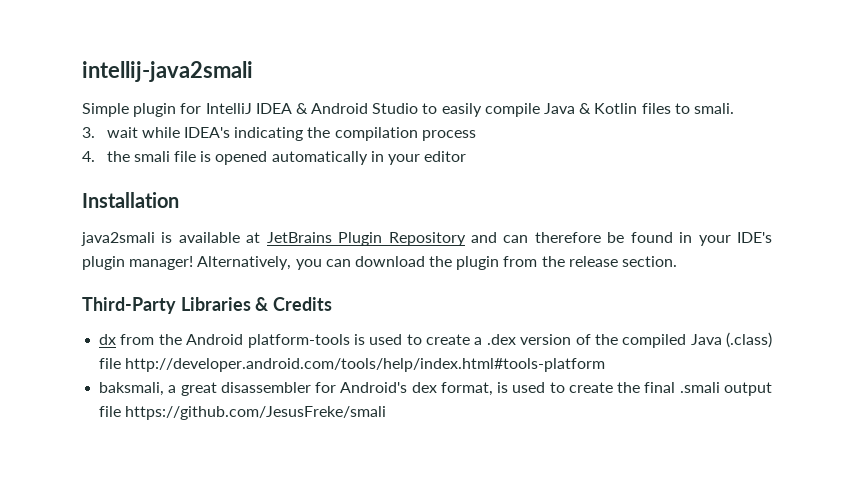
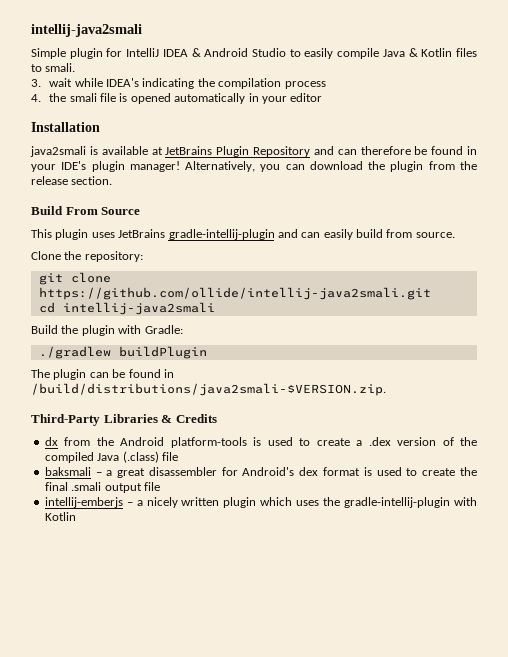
(678, 261) none -> [31,206,141,215] [31,229,455,240] [31,251,143,262] [38,272,111,285] [38,287,431,300] [38,302,215,315] [31,325,183,336] [38,346,207,359] [31,369,174,380] [31,383,386,396] // Build From Source // This plugin uses JetBrains gradle-intellij-plugin and can easily build from source. // Clone the repository: // git clone https://github.com/ollide/intellij-java2smali.git // cd intellij-java2smali // Build the plugin with Gradle: // ./gradlew buildPlugin // The plugin can be found in /build/distributions/java2smali-$VERSION.zip.
[125,358,606,372] [99,382,165,396] http://developer.android.com/tools/help/index.html#tools-platform // baksmali, -> [44,467,102,476] // baksmali –
[440,382,493,396] format, -> [323,467,361,476] format
[125,406,387,420] https://github.com/JesusFreke/smali -> [44,497,478,508] [44,512,76,521] // intellij-emberjs – a nicely written plugin which uses the gradle-intellij-plugin with Kotlin

